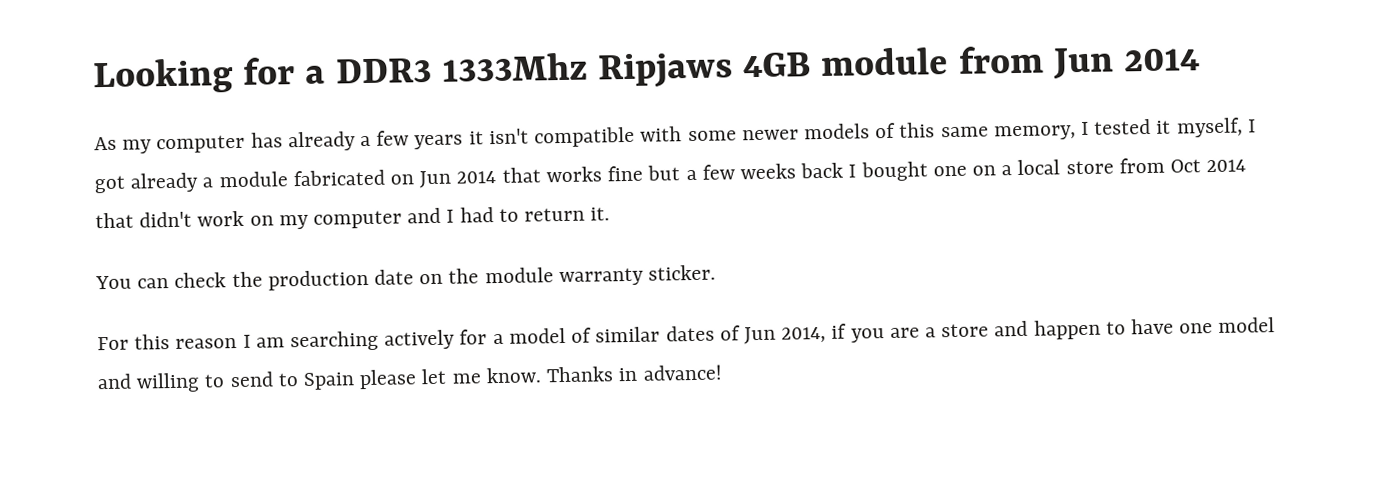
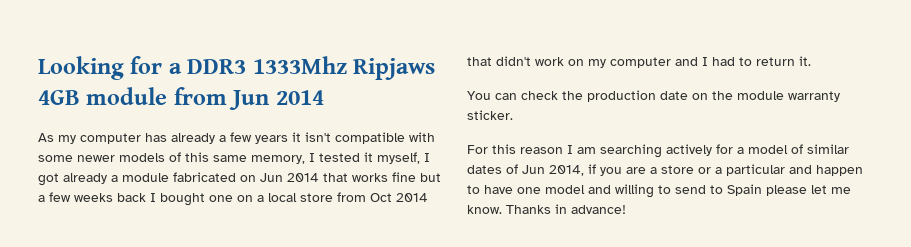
(990, 330) none -> [698,164,785,176] or a particular

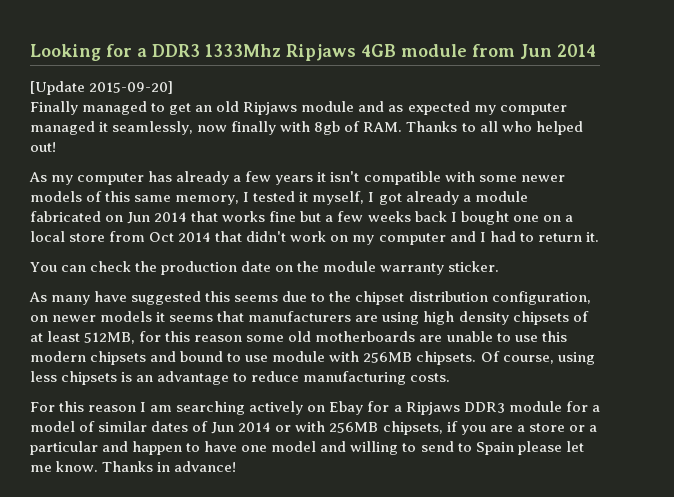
(324, 97) none -> [30,81,174,95] [30,101,567,115] [30,121,583,135] [30,142,56,152] // [Update 2015-09-20] // Finally managed to get an old Ripjaws module and as expected my computer managed it seamlessly, now finally with 8gb of RAM. Thanks to all who helped out!
(513, 115) none -> [29,291,591,305] [30,311,589,325] [30,331,567,344] [30,351,595,365] [30,371,451,385] // As many have suggested this seems due to the chipset distribution configuration, on newer models it seems that manufacturers are using high density chipsets of at least 512MB, for this reason some old motherboards are unable to use this modern chipsets and bound to use module with 256MB chipsets. Of course, using less chipsets is an advantage to reduce manufacturing costs.
(712, 150) none -> [307,401,562,415] on Ebay for a Ripjaws DDR3 module
[549,165,584,176] 2014, -> [238,421,443,435] 2014 or with 256MB chipsets,

